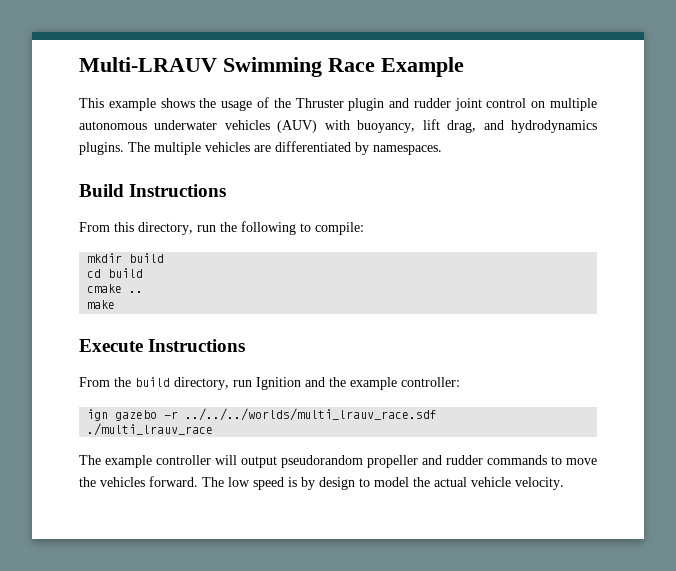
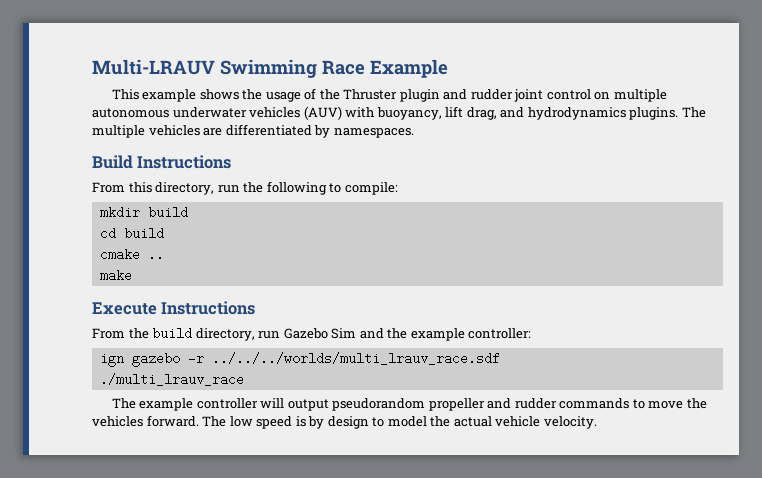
[256,377,301,390] Ignition -> [283,328,357,339] Gazebo Sim

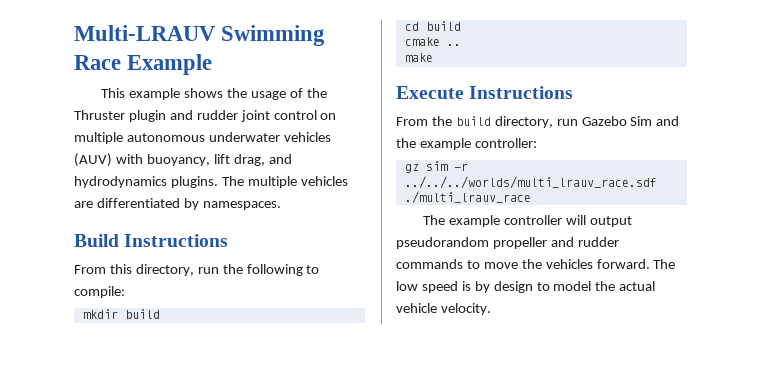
[99,352,180,367] ign gazebo -> [404,161,448,173] gz sim

